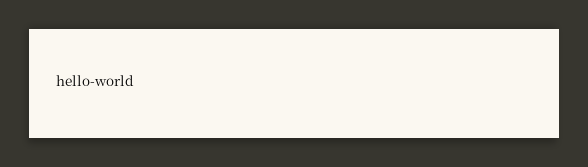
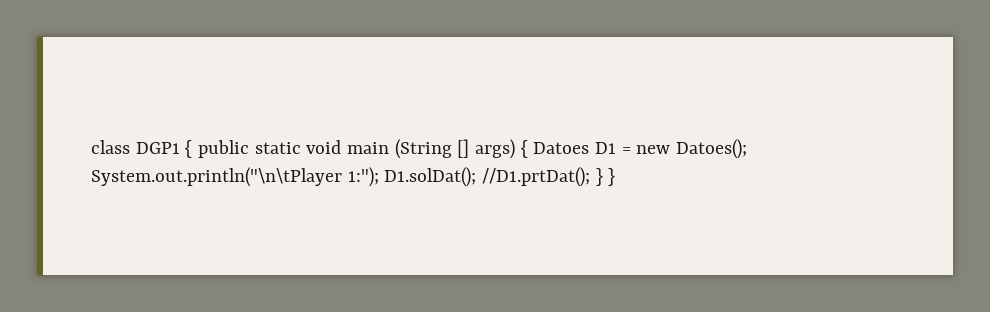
[56,75,134,86] hello-world -> [91,139,748,159] [91,167,616,187] class DGP1 { public static void main (String [] args) { Datoes D1 = new Datoes(); System.out.println("\n\tPlayer 1:"); D1.solDat(); //D1.prtDat(); } }

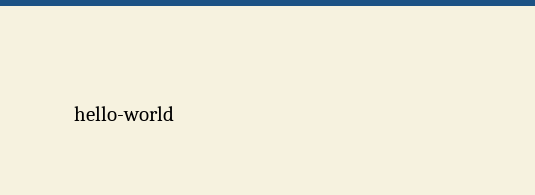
[91,139,748,159] [91,167,616,187] class DGP1 { public static void main (String [] args) { Datoes D1 = new Datoes(); System.out.println("\n\tPlayer 1:"); D1.solDat(); //D1.prtDat(); } } -> [74,106,174,121] hello-world

